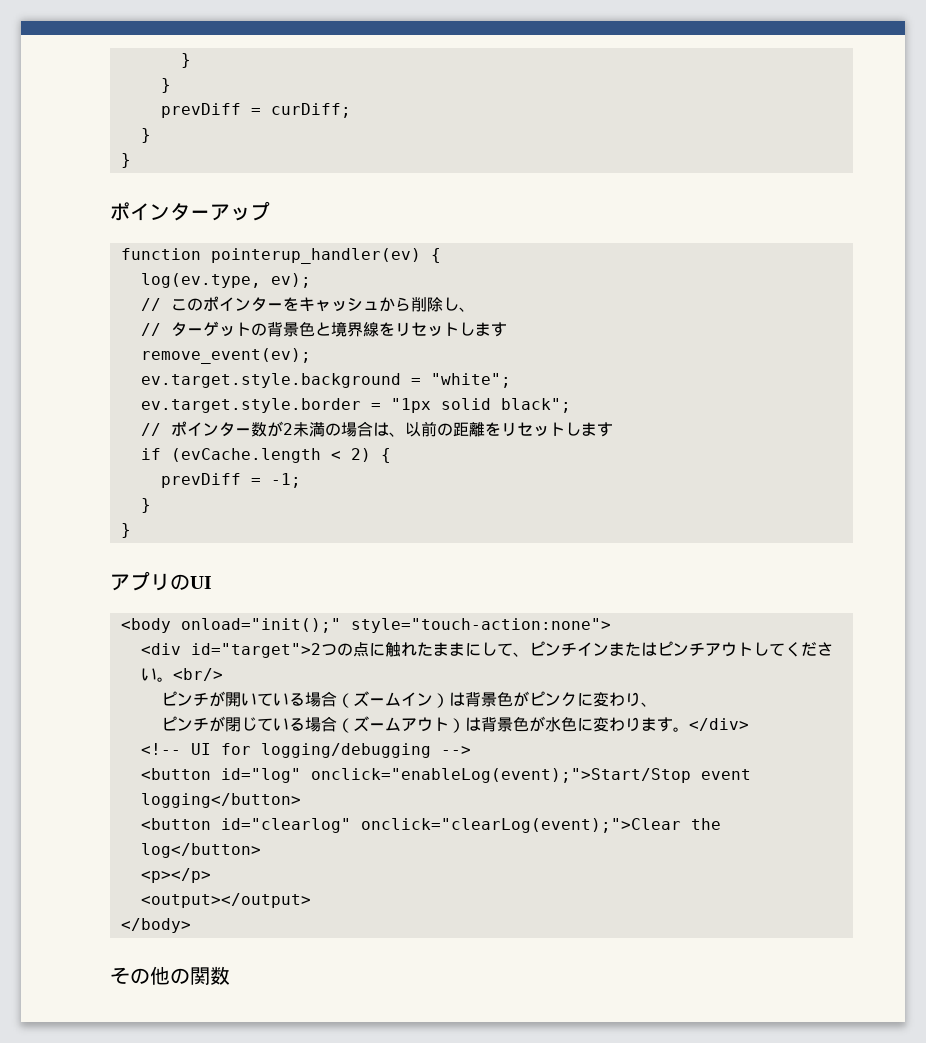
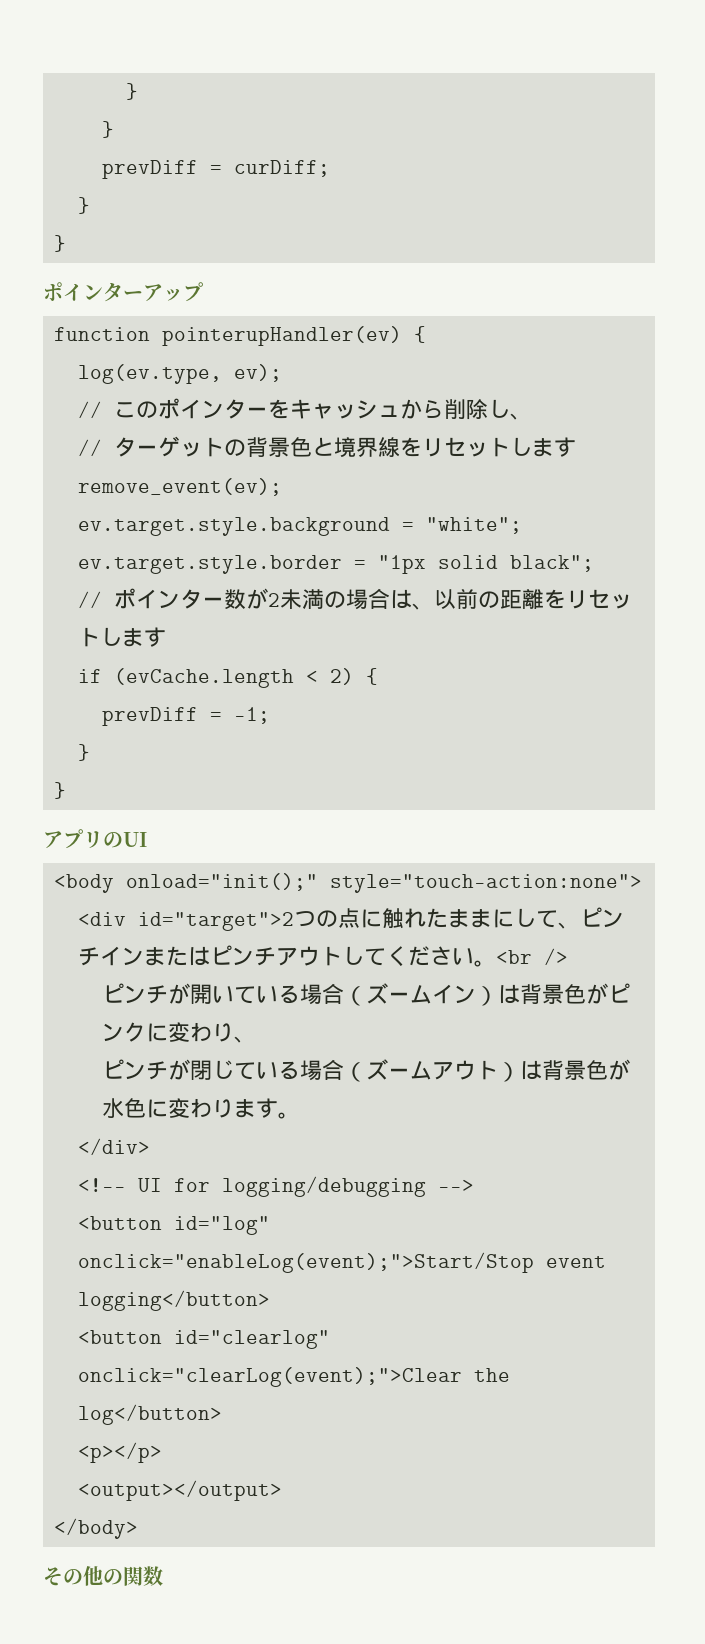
[210,248,421,264] pointerup_handler(ev) -> [161,326,402,346] pointerupHandler(ev)
[172,668,223,681] <br/> -> [495,948,568,965] <br />
(689, 729) none -> (300, 1115) //

